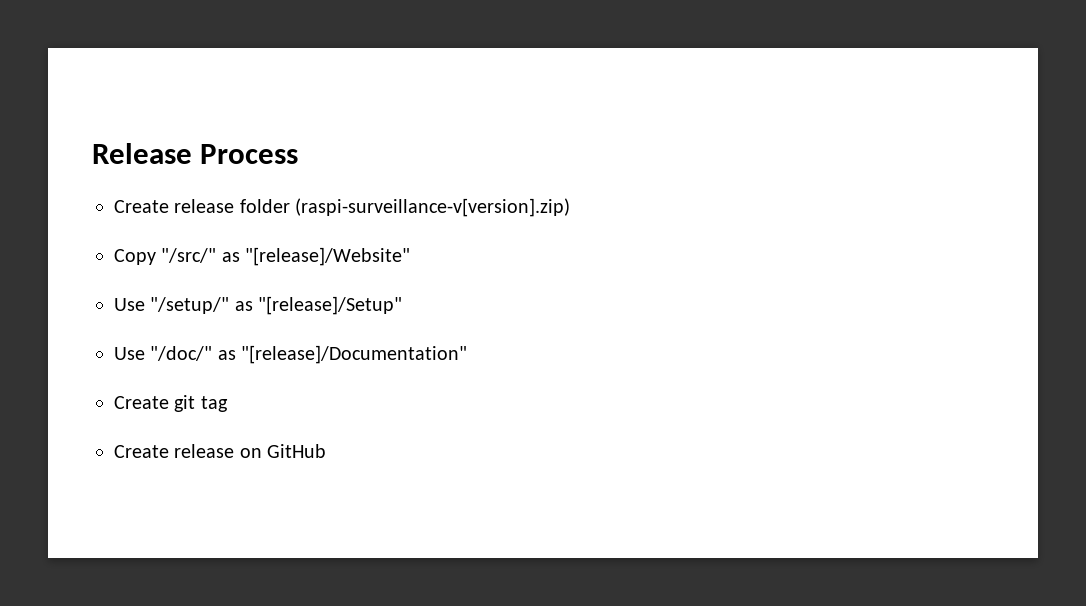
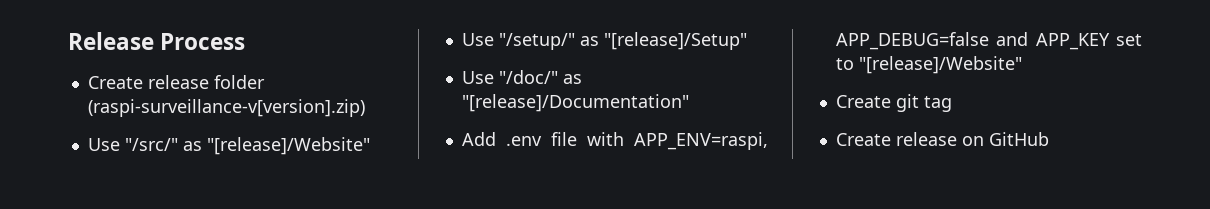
[114,249,156,265] Copy -> [87,138,120,151] Use
(468, 354) none -> [461,132,768,150] [835,32,1142,50] [835,56,1022,74] // Add .env file with APP_ENV=raspi, APP_DEBUG=false and APP_KEY set to "[release]/Website"

